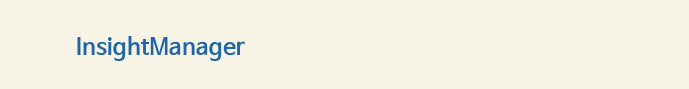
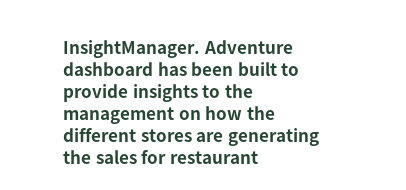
[76,36,245,61] InsightManager -> [63,40,293,58] [63,62,300,76] [63,84,253,102] [63,106,275,124] [63,128,319,146] [63,150,258,164] InsightManager. Adventure dashboard has been built to provide insights to the management on how the different stores are generating the sales for restaurant

